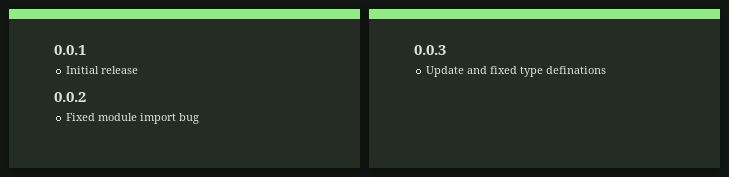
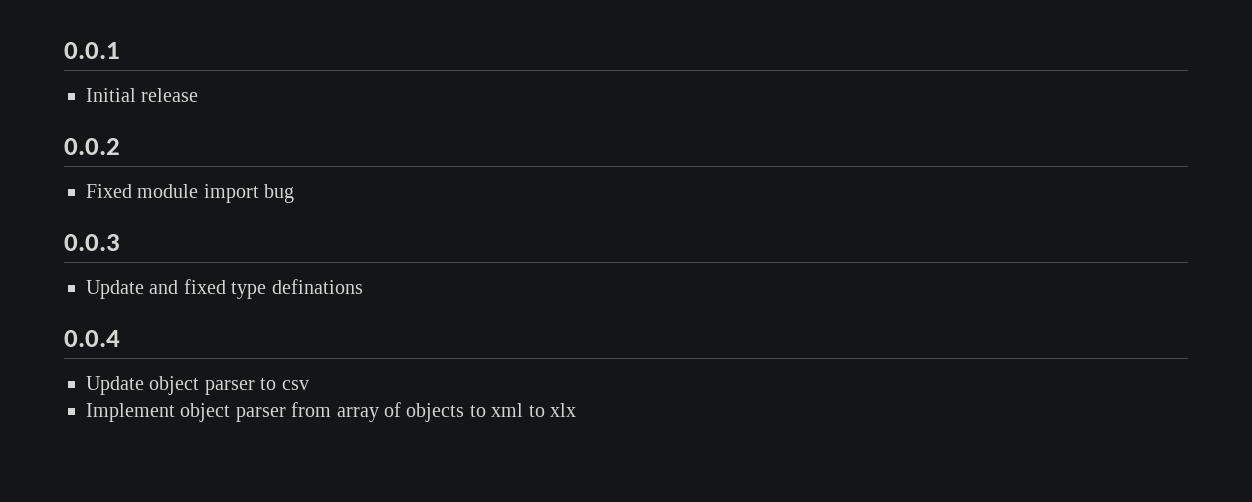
(607, 70) none -> [64,330,120,347] [86,376,309,395] [86,402,576,422] // 0.0.4 // Update object parser to csv // Implement object parser from array of objects to xml to xlx

